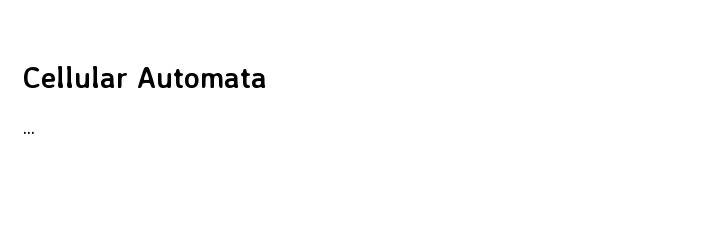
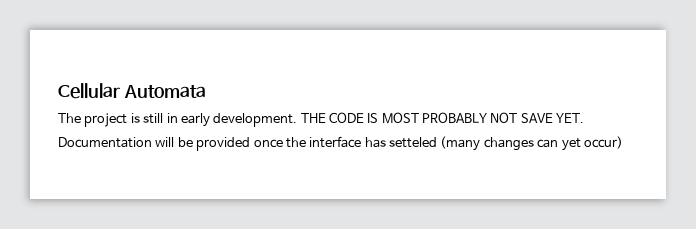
[23,131,35,134] ... -> [58,112,585,127] [58,136,623,151] The project is still in early development. THE CODE IS MOST PROBABLY NOT SAVE YET. // Documentation will be provided once the interface has setteled (many changes can yet occur)

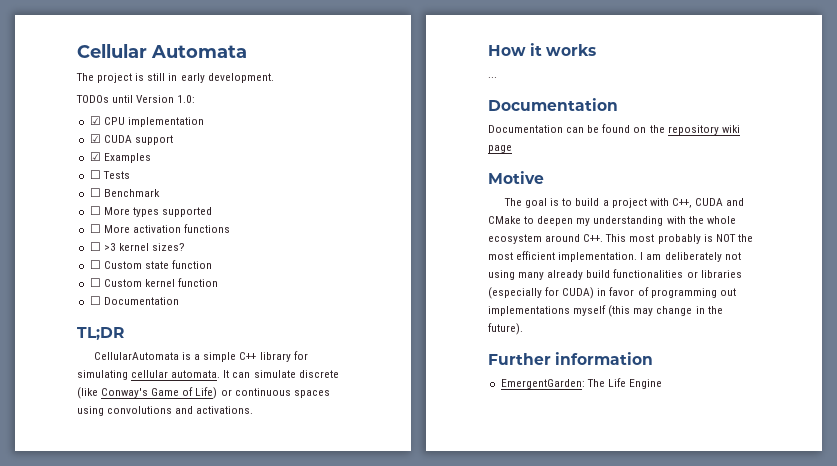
[300,112,585,124] [58,136,623,151] THE CODE IS MOST PROBABLY NOT SAVE YET. // Documentation will be provided once the interface has setteled (many changes can yet occur) -> [76,95,196,103] [89,116,204,127] [89,134,173,145] [89,152,151,163] [89,170,130,179] [89,188,160,197] [89,206,212,217] [89,224,230,233] [89,242,185,251] [89,260,212,269] [89,278,218,287] [89,296,179,305] [77,327,124,340] [94,351,308,362] [77,370,339,380] [77,387,330,399] [77,406,254,416] [488,43,597,56] [488,77,497,78] [488,98,618,111] [488,124,740,135] [488,145,512,153] [488,171,544,184] [504,198,745,208] [488,216,736,226] [488,234,753,244] [488,251,741,262] [488,269,742,280] [488,287,736,299] [488,305,723,317] [488,323,523,335] [488,352,654,365] [500,378,662,389] // TODOs until Version 1.0: // ☑ CPU implementation // ☑ CUDA support // ☑ Examples // ☐ Tests // ☐ Benchmark // ☐ More types supported // ☐ More activation functions // ☐ >3 kernel sizes? // ☐ Custom state function // ☐ Custom kernel function // ☐ Documentation // TL;DR // CellularAutomata is a simple C++ library for simulating cellular automata. It can simulate discrete (like Conway's Game of Life) or continuous spaces using convolutions and activations. // How it works // ... // Documentation // Documentation can be found on the repository wiki page // Motive // The goal is to build a project with C++, CUDA and CMake to deepen my understanding with the whole ecosystem around C++. This most probably is NOT the most efficient implementation. I am deliberately not using many already build functionalities or libraries (especially for CUDA) in favor of programming out implementations myself (this may change in the future). // Further information // EmergentGarden: The Life Engine

